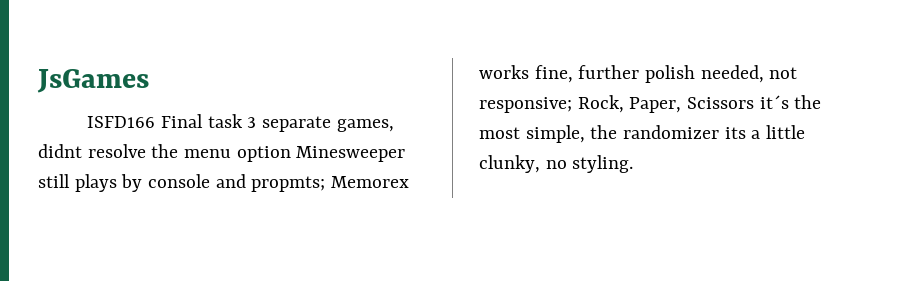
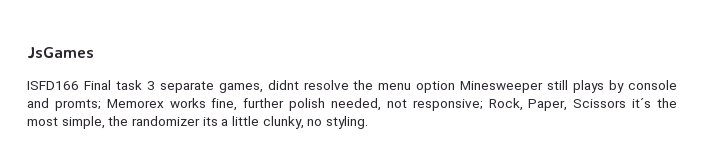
[251,176,326,192] propmts; -> [54,99,101,111] promts;

